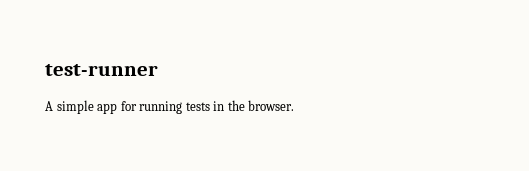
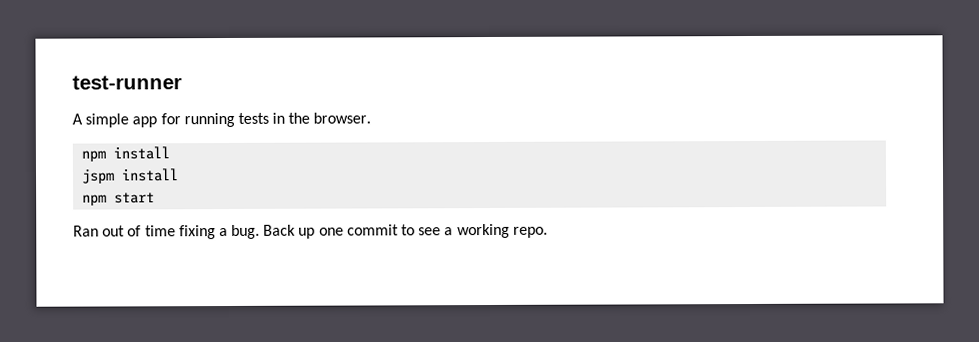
(295, 105) none -> [81,146,171,162] [81,168,180,184] [82,192,156,206] [73,223,548,240] // npm install // jspm install // npm start // Ran out of time fixing a bug. Back up one commit to see a working repo.

